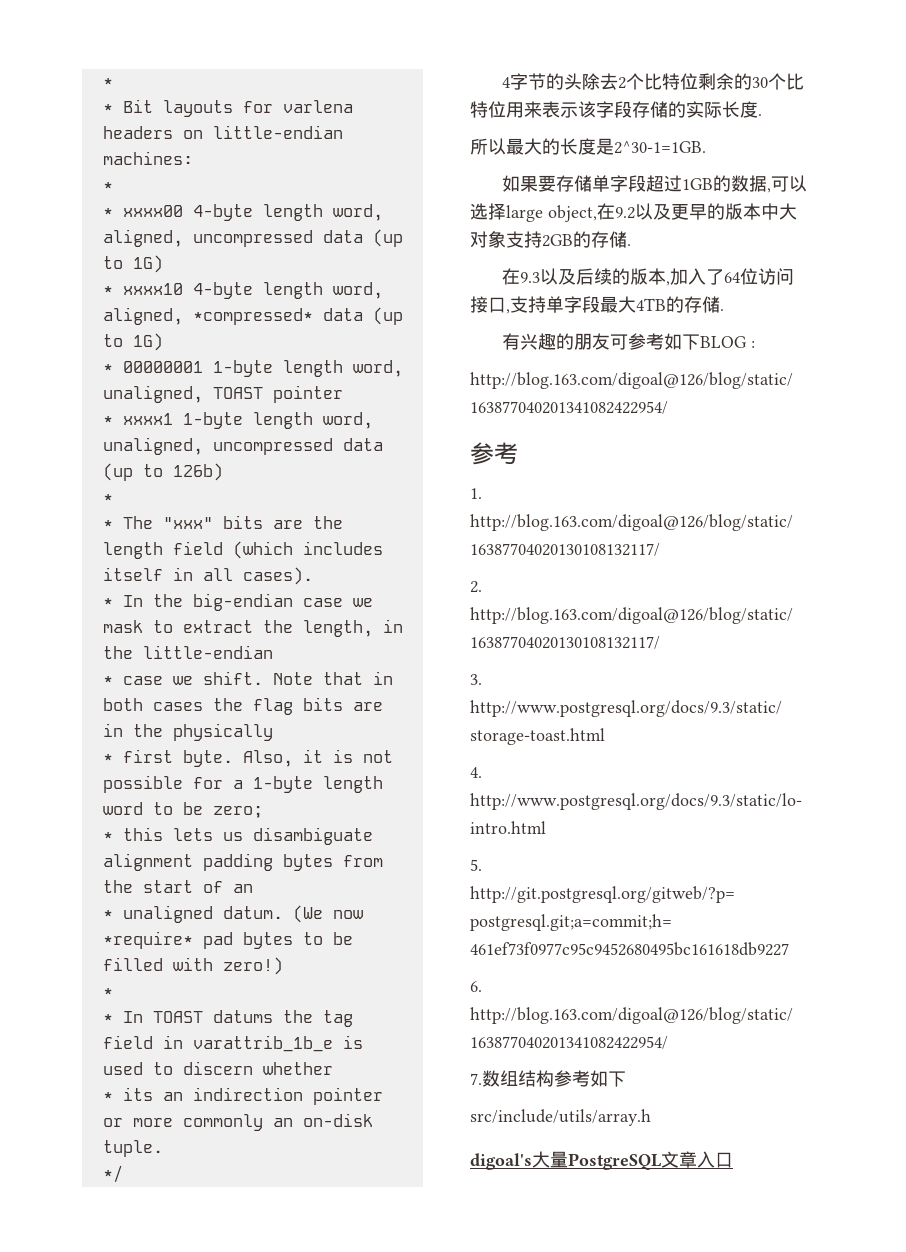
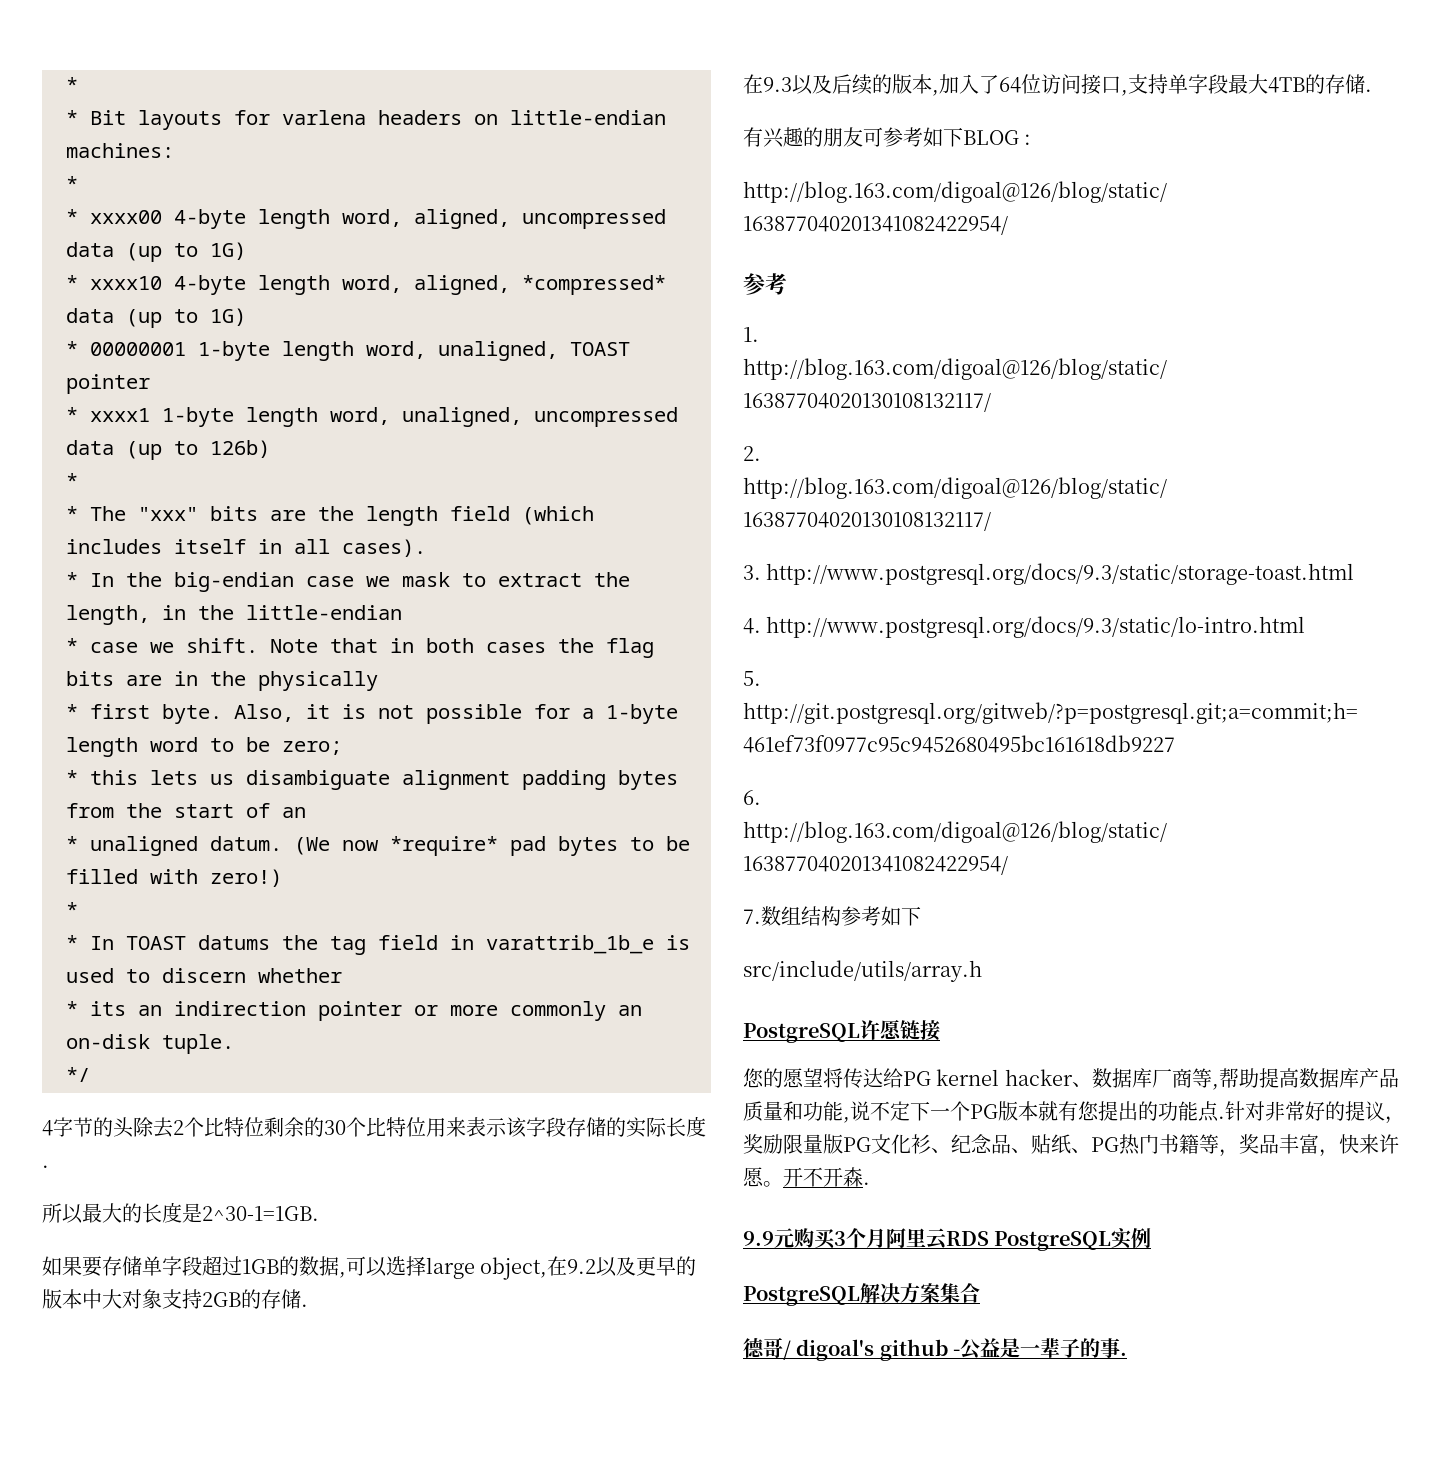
[470,1151,733,1170] digoal's大量PostgreSQL文章入口 -> [743,1019,940,1043] [743,1068,1399,1090] [743,1101,1405,1124] [743,1134,1399,1157] [743,1167,870,1187] [743,1227,1152,1251] [743,1283,980,1306] [743,1338,1128,1361] PostgreSQL许愿链接 // 您的愿望将传达给PG kernel hacker、数据库厂商等,帮助提高数据库产品质量和功能,说不定下一个PG版本就有您提出的功能点.针对非常好的提议，奖励限量版PG文化衫、纪念品、贴纸、PG热门书籍等，奖品丰富，快来许愿。开不开森. // 9.9元购买3个月阿里云RDS PostgreSQL实例 // PostgreSQL解决方案集合 // 德哥/ digoal's github -公益是一辈子的事.

